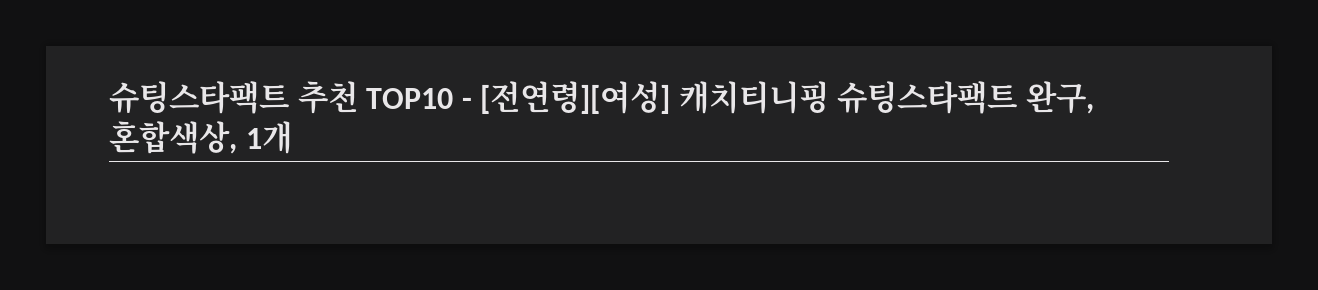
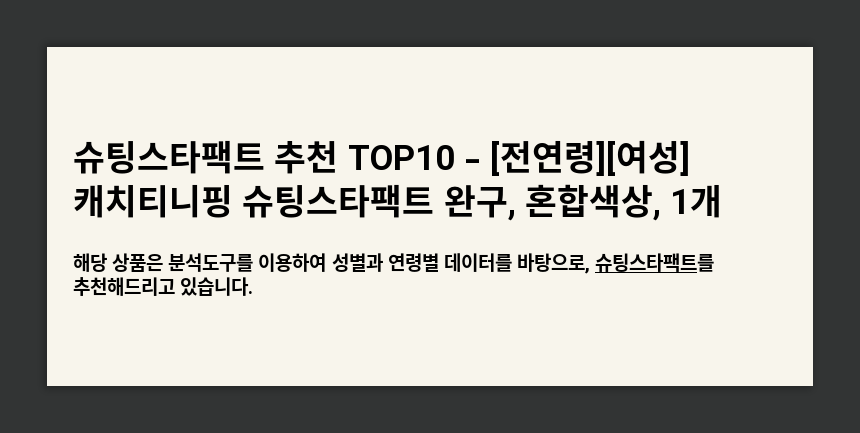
(292, 137) none -> [73,253,715,274] [73,277,254,296] // 해당 상품은 분석도구를 이용하여 성별과 연령별 데이터를 바탕으로, 슈팅스타팩트를 추천해드리고 있습니다.

